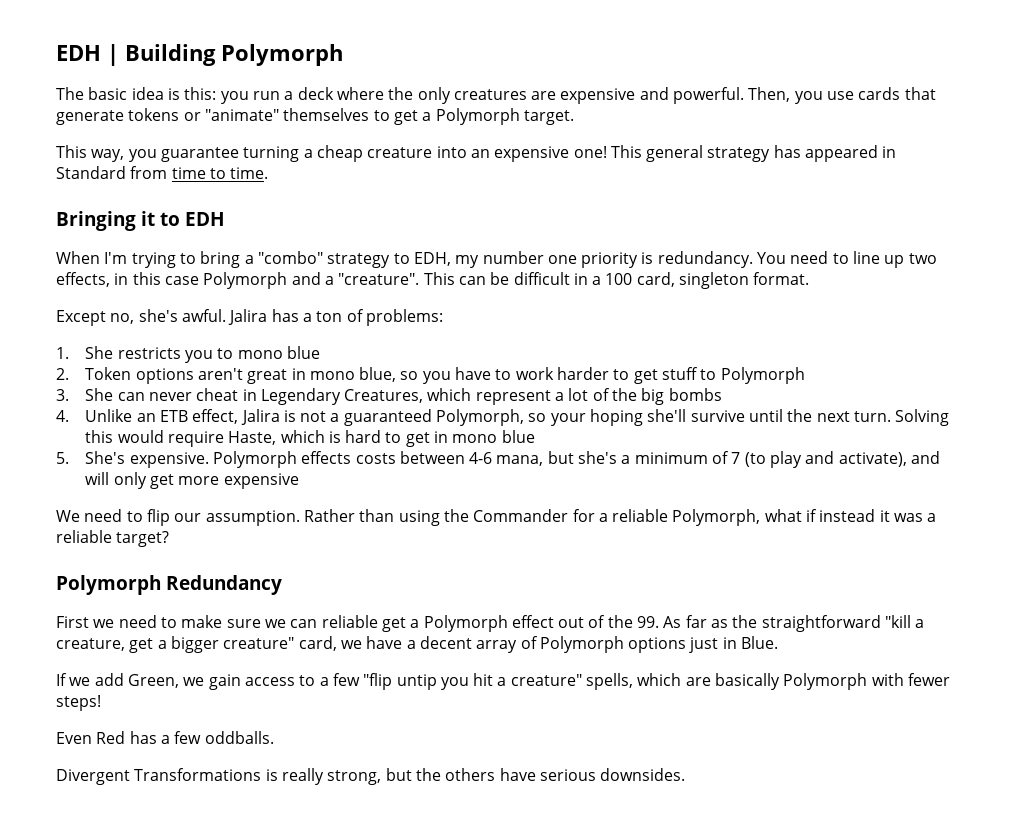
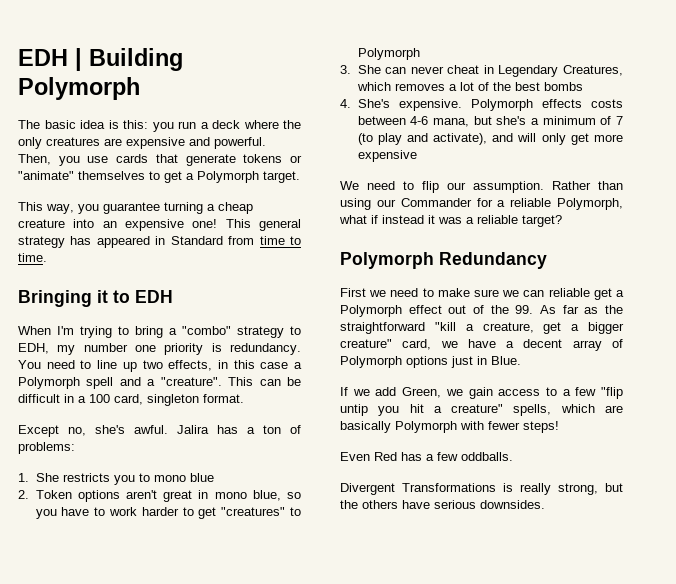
[203,272,288,289] Polymorph -> [293,362,302,369] [18,377,114,389] a Polymorph spell
[662,367,699,380] stuff -> [221,507,286,516] "creatures"
[475,390,551,405] represent -> [394,83,445,91] removes
[641,388,665,405] big -> [514,82,540,91] best
[85,409,950,426] [85,430,535,447] [56,452,69,464] Unlike an ETB effect, Jalira is not a guaranteed Polymorph, so your hoping she'll survive until the next turn. Solving this would require Haste, which is hard to get in mono blue // 5. -> (351, 103) none
[443,509,469,522] the -> [376,199,396,207] our

